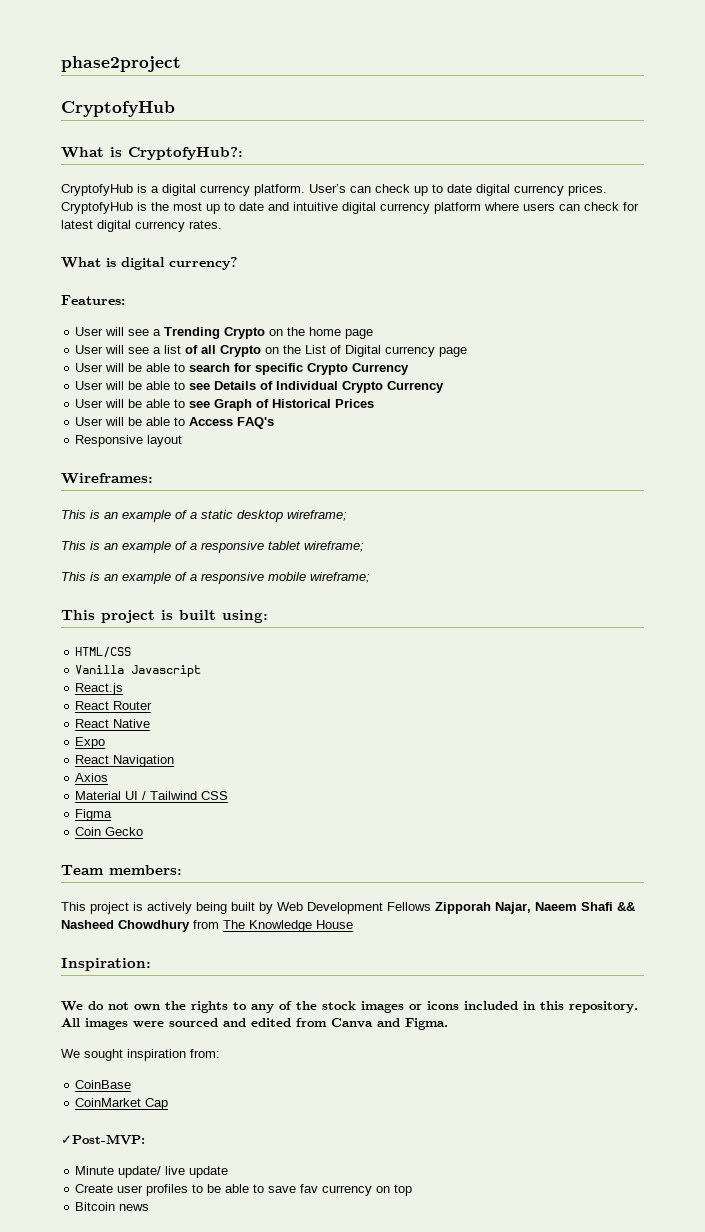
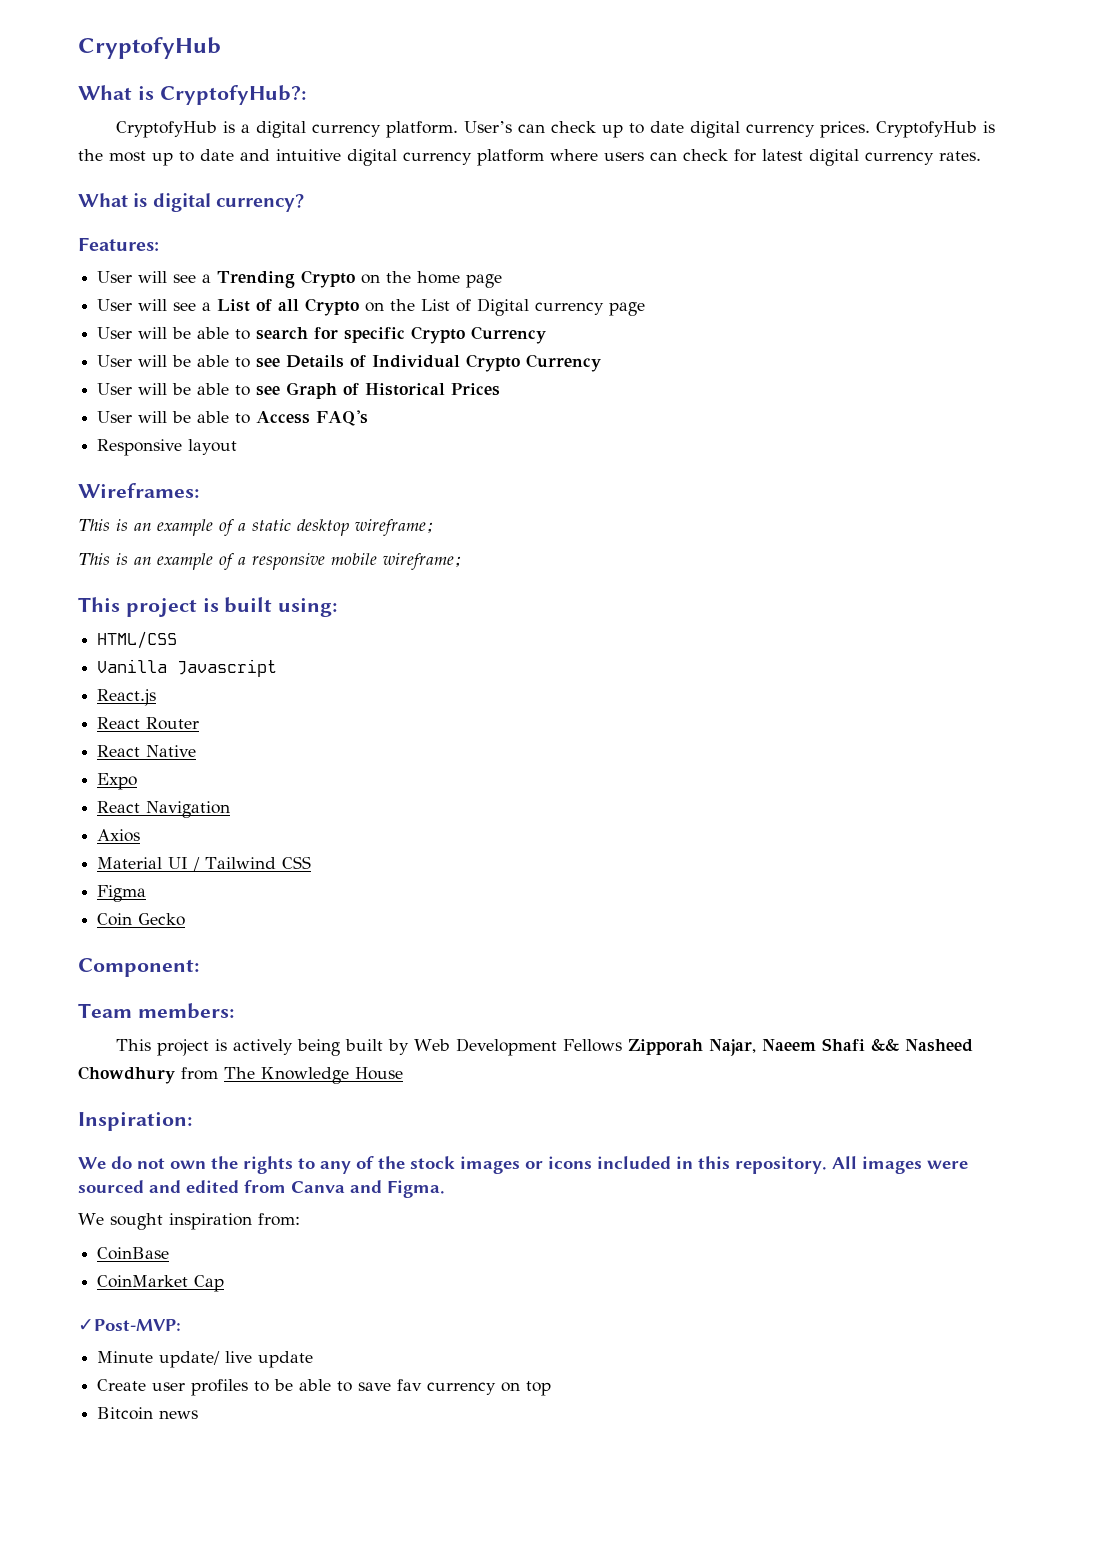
[61,56,181,72] phase2project // -> (78, 48) none
[164,345,182,354] list -> [217,299,251,312] List
[61,541,364,553] // This is an example of a responsive tablet wireframe; -> (434, 527) none
(144, 831) none -> [78,958,199,977] // Component:

